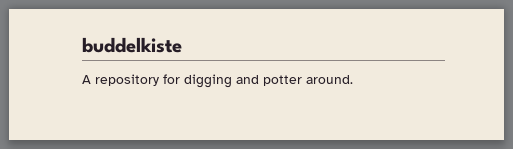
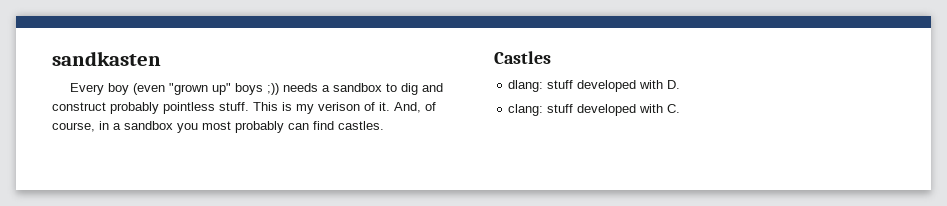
[82,37,182,53] [82,74,353,88] buddelkiste // A repository for digging and potter around. -> [52,51,161,66] [70,83,444,95] [52,102,436,114] [52,121,384,133] [494,51,551,64] [508,80,681,92] [508,104,681,116] sandkasten // Every boy (even "grown up" boys ;)) needs a sandbox to dig and construct probably pointless stuff. This is my verison of it. And, of course, in a sandbox you most probably can find castles. // Castles // dlang: stuff developed with D. // clang: stuff developed with C.

